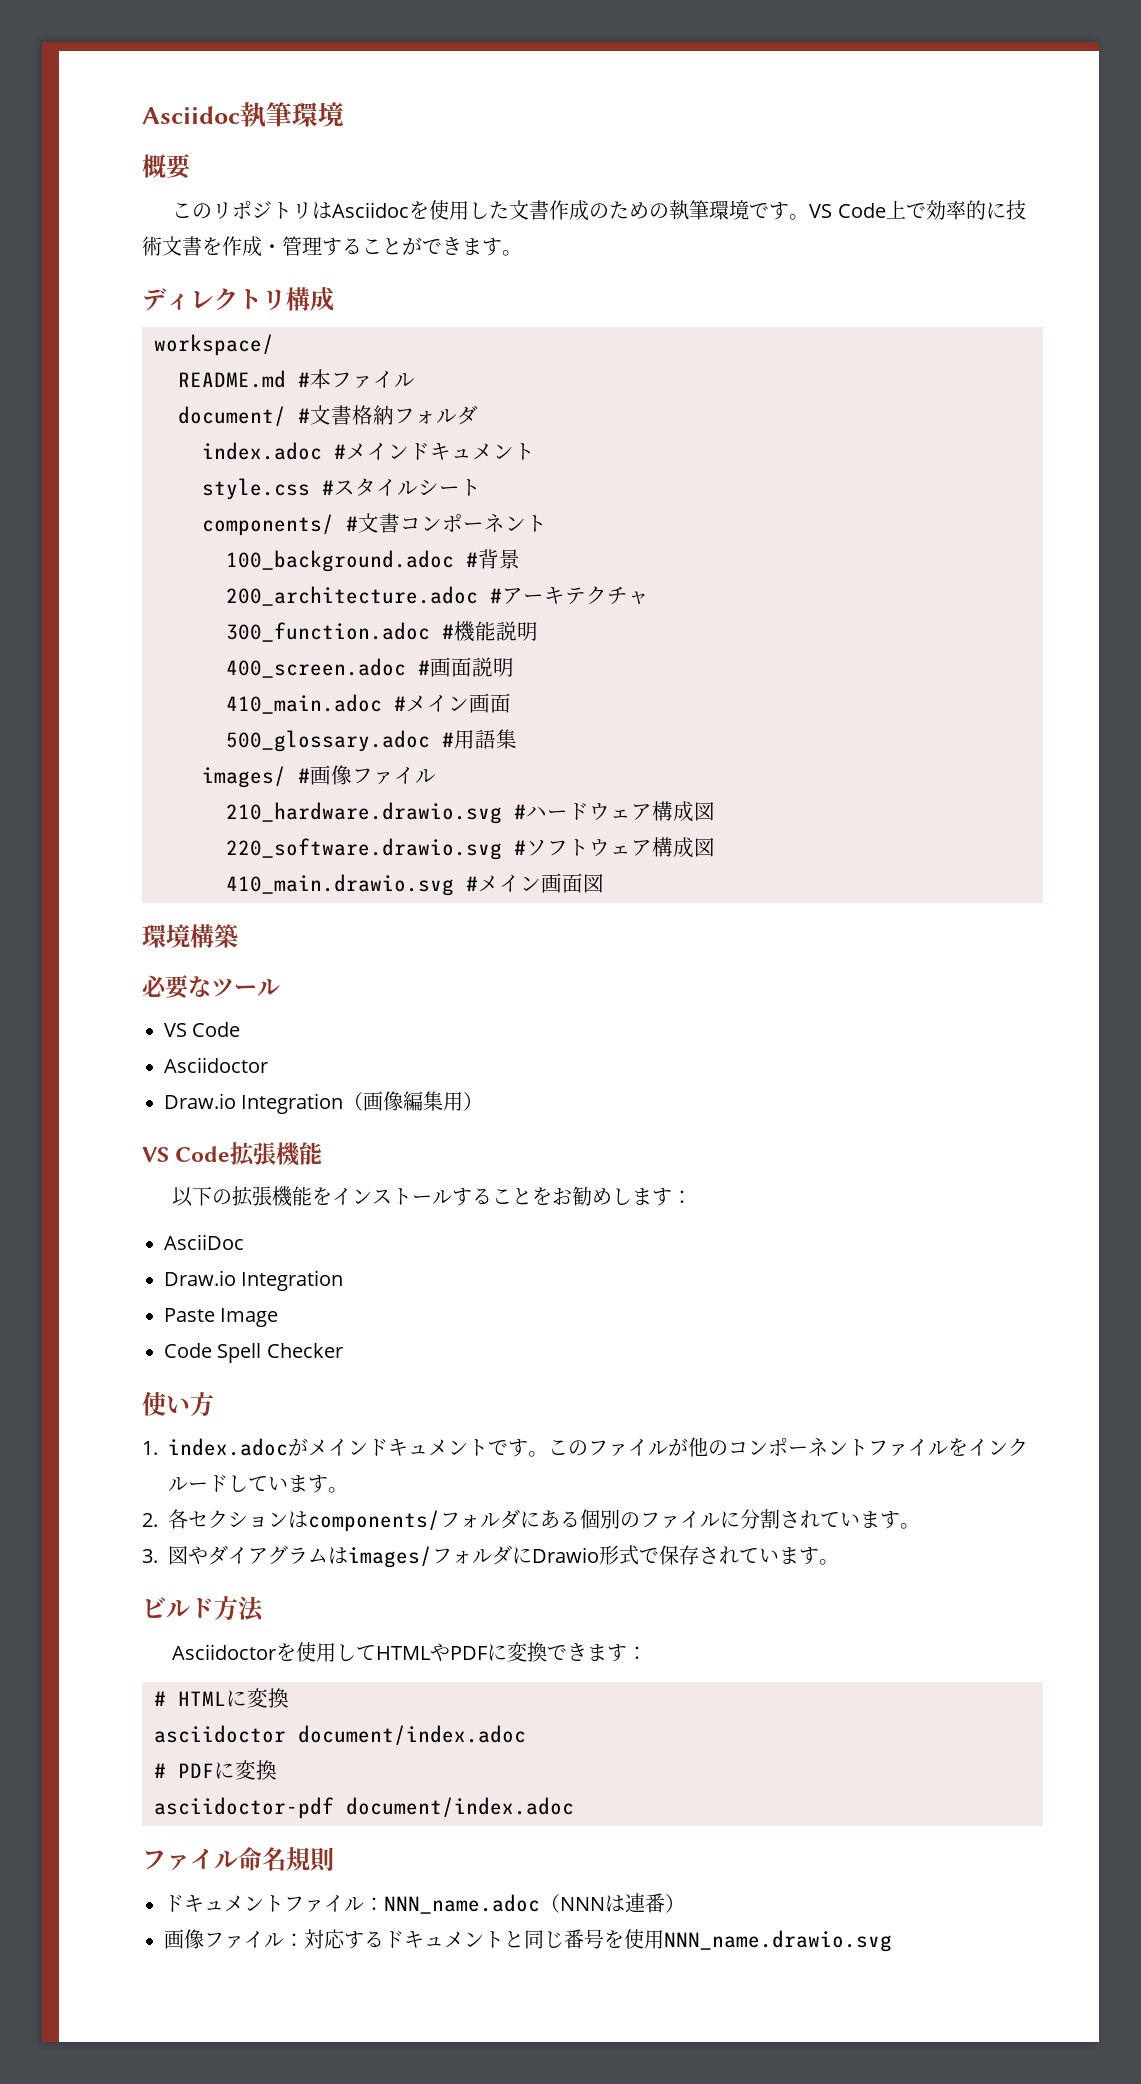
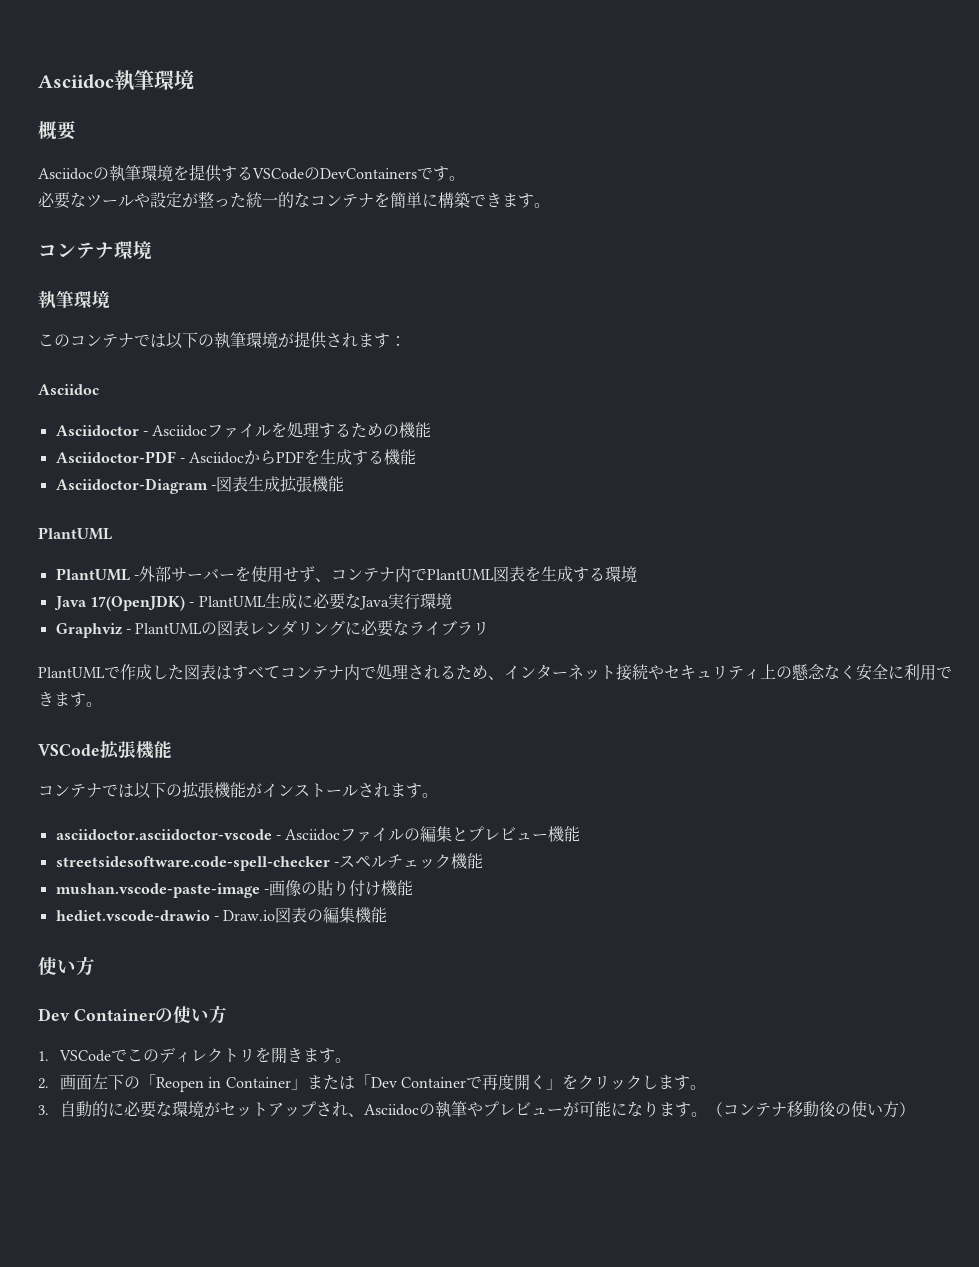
[172,200,1026,221] [142,236,522,257] [142,287,334,311] [154,334,274,356] [178,369,415,389] [178,405,478,426] [202,442,535,460] [202,478,481,500] [202,513,547,536] [226,549,520,572] [226,586,649,606] [226,621,538,642] [226,657,514,678] [226,693,511,714] [226,729,517,752] [202,765,436,788] [226,801,715,824] [226,837,715,860] [226,873,604,896] [142,924,238,948] [142,975,280,999] [164,1022,241,1037] [164,1057,268,1073] [164,1091,484,1114] [142,1142,323,1166] このリポジトリはAsciidocを使用した文書作成のための執筆環境です。VS Code上で効率的に技術文書を作成・管理することができます。 // ディレクトリ構成 // workspace/ // README.md #本ファイル // document/ #文書格納フォルダ // index.adoc #メインドキュメント // style.css #スタイルシート // components/ #文書コンポーネント // 100_background.adoc #背景 // 200_architecture.adoc #アーキテクチャ // 300_function.adoc #機能説明 // 400_screen.adoc #画面説明 // 410_main.adoc #メイン画面 // 500_glossary.adoc #用語集 // images/ #画像ファイル // 210_hardware.drawio.svg #ハードウェア構成図 // 220_software.drawio.svg #ソフトウェア構成図 // 410_main.drawio.svg #メイン画面図 // 環境構築 // 必要なツール // VS Code // Asciidoctor // Draw.io Integration（画像編集用） // VS Code拡張機能 // -> [38,164,465,182] [38,191,550,209] [38,241,152,260] [38,290,110,309] [38,331,406,349] [38,384,99,395] [55,422,432,438] [55,449,417,465] [55,476,344,494] [38,527,112,540] [55,566,637,583] [53,593,452,611] [55,620,490,638] [38,664,952,681] [38,692,102,707] [38,740,172,759] [38,783,134,798] Asciidocの執筆環境を提供するVSCodeのDevContainersです。 // 必要なツールや設定が整った統一的なコンテナを簡単に構築できます。 // コンテナ環境 // 執筆環境 // このコンテナでは以下の執筆環境が提供されます： // Asciidoc // Asciidoctor - Asciidocファイルを処理するための機能 // Asciidoctor-PDF - AsciidocからPDFを生成する機能 // Asciidoctor-Diagram -図表生成拡張機能 // PlantUML // PlantUML -外部サーバーを使用せず、コンテナ内でPlantUML図表を生成する環境 // Java 17(OpenJDK) - PlantUML生成に必要なJava実行環境 // Graphviz - PlantUMLの図表レンダリングに必要なライブラリ // PlantUMLで作成した図表はすべてコンテナ内で処理されるため、インターネット接続やセキュリティ上の懸念なく安全に利用できます。 // VSCode拡張機能 // コンテナでは
[312,1187,333,1205] を -> [246,783,262,798] が
[452,1186,693,1206] [164,1234,244,1250] [164,1270,344,1291] [164,1308,279,1327] [164,1343,343,1363] [142,1391,214,1417] [142,1437,1028,1457] [168,1475,348,1493] [142,1509,920,1532] [142,1545,839,1568] [142,1596,264,1622] [172,1642,648,1662] [154,1688,289,1708] [154,1725,526,1745] [154,1760,277,1780] [154,1797,574,1819] [142,1847,334,1872] [164,1893,685,1914] [164,1929,892,1952] することをお勧めします： // AsciiDoc // Draw.io Integration // Paste Image // Code Spell Checker // 使い方 // 1. index.adocがメインドキュメントです。このファイルが他のコンポーネントファイルをインクルードしています。 // 2.各セクションはcomponents/フォルダにある個別のファイルに分割されています。 // 3.図やダイアグラムはimages/フォルダにDrawio形式で保存されています。 // ビルド方法 // Asciidoctorを使用してHTMLやPDFに変換できます： // # HTMLに変換 // asciidoctor document/index.adoc // # PDFに変換 // asciidoctor-pdf document/index.adoc // ファイル命名規則 // ドキュメントファイル：NNN_name.adoc（NNNは連番） // 画像ファイル：対応するドキュメントと同じ番号を使用NNN_name.drawio.svg -> [358,783,438,798] [55,826,581,842] [55,853,483,871] [55,880,413,898] [55,907,388,923] [38,956,95,976] [38,1005,227,1024] [38,1047,352,1063] [38,1074,707,1092] [38,1101,916,1118] されます。 // asciidoctor.asciidoctor-vscode - Asciidocファイルの編集とプレビュー機能 // streetsidesoftware.code-spell-checker -スペルチェック機能 // mushan.vscode-paste-image -画像の貼り付け機能 // hediet.vscode-drawio - Draw.io図表の編集機能 // 使い方 // Dev Containerの使い方 // 1. VSCodeでこのディレクトリを開きます。 // 2.画面左下の「Reopen in Container」または「Dev Containerで再度開く」をクリックします。 // 3.自動的に必要な環境がセットアップされ、Asciidocの執筆やプレビューが可能になります。（コンテナ移動後の使い方）

